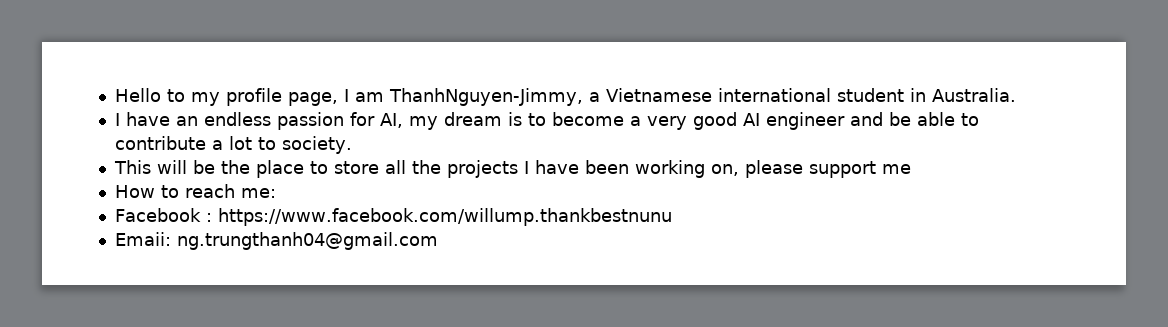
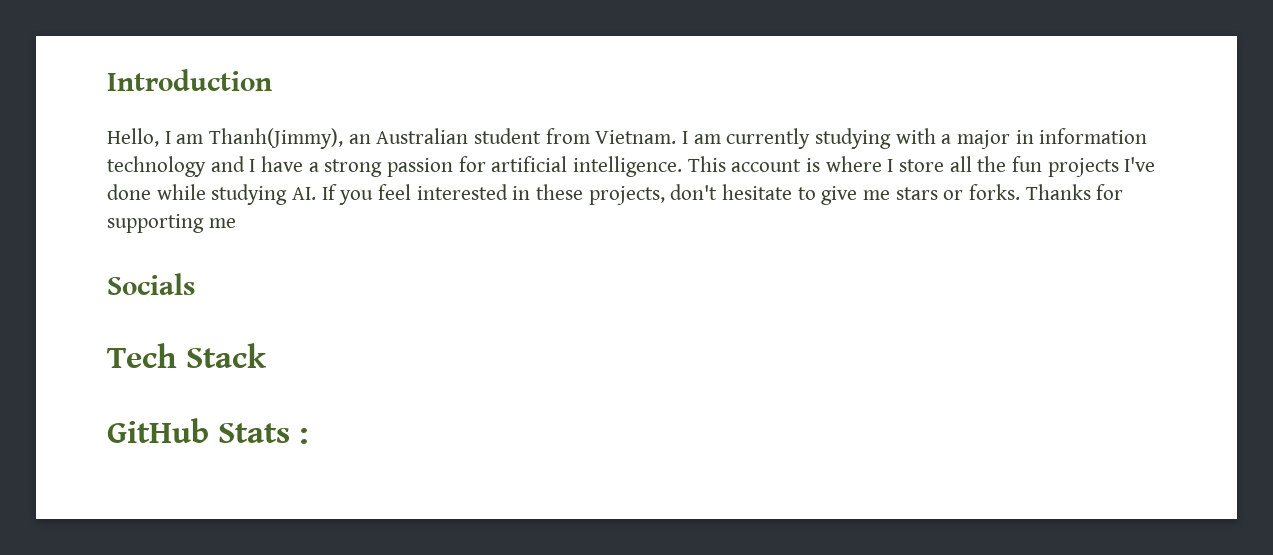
[114,88,1016,106] [114,112,979,130] [114,136,352,154] [113,160,911,178] [114,184,276,198] [114,208,672,226] [114,232,438,250] Hello to my profile page, I am ThanhNguyen-Jimmy, a Vietnamese international student in Australia. // I have an endless passion for AI, my dream is to become a very good AI engineer and be able to contribute a lot to society. // This will be the place to store all the projects I have been working on, please support me // How to reach me: // Facebook : https://www.facebook.com/willump.thankbestnunu // Emaii: ng.trungthanh04@gmail.com -> [107,69,272,91] [107,128,1148,149] [107,156,1156,177] [107,184,1124,205] [107,214,236,233] [107,273,195,295] [107,343,266,368] [107,418,308,444] Introduction // Hello, I am Thanh(Jimmy), an Australian student from Vietnam. I am currently studying with a major in information technology and I have a strong passion for artificial intelligence. This account is where I store all the fun projects I've done while studying AI. If you feel interested in these projects, don't hesitate to give me stars or forks. Thanks for supporting me // Socials // Tech Stack // GitHub Stats :

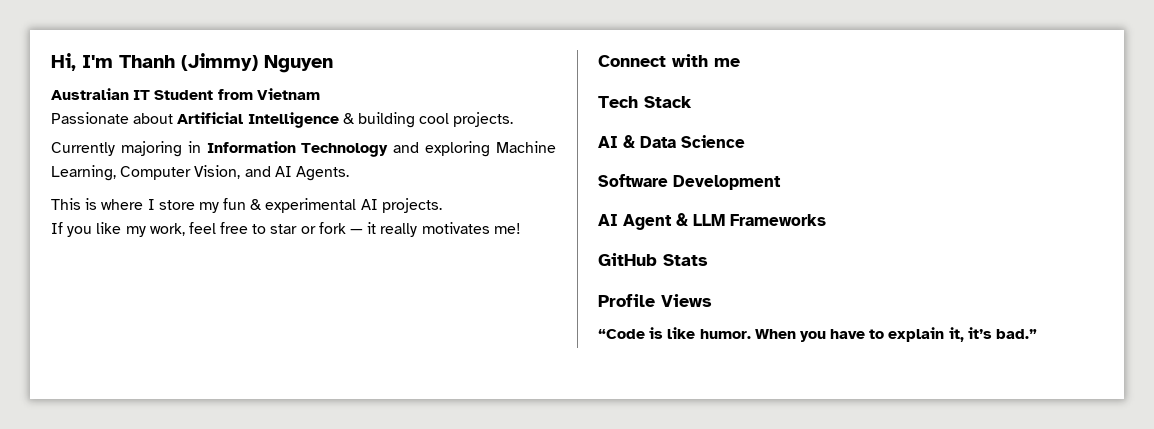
[107,69,272,91] [107,128,1148,149] [107,156,1156,177] [107,184,1124,205] [107,214,236,233] [107,273,195,295] [107,343,266,368] [107,418,308,444] Introduction // Hello, I am Thanh(Jimmy), an Australian student from Vietnam. I am currently studying with a major in information technology and I have a strong passion for artificial intelligence. This account is where I store all the fun projects I've done while studying AI. If you feel interested in these projects, don't hesitate to give me stars or forks. Thanks for supporting me // Socials // Tech Stack // GitHub Stats : -> [51,53,333,73] [51,88,320,100] [51,112,514,128] [51,141,556,157] [51,165,349,181] [51,198,442,213] [51,222,521,237] [598,54,740,67] [598,96,692,108] [598,135,745,148] [598,174,781,190] [598,213,826,230] [598,253,708,266] [598,294,712,307] [598,327,1038,342] Hi, I'm Thanh (Jimmy) Nguyen // Australian IT Student from Vietnam // Passionate about Artificial Intelligence & building cool projects. // Currently majoring in Information Technology and exploring Machine Learning, Computer Vision, and AI Agents. // This is where I store my fun & experimental AI projects. // If you like my work, feel free to star or fork — it really motivates me! // Connect with me // Tech Stack // AI & Data Science // Software Development // AI Agent & LLM Frameworks // GitHub Stats // Profile Views // “Code is like humor. When you have to explain it, it’s bad.”

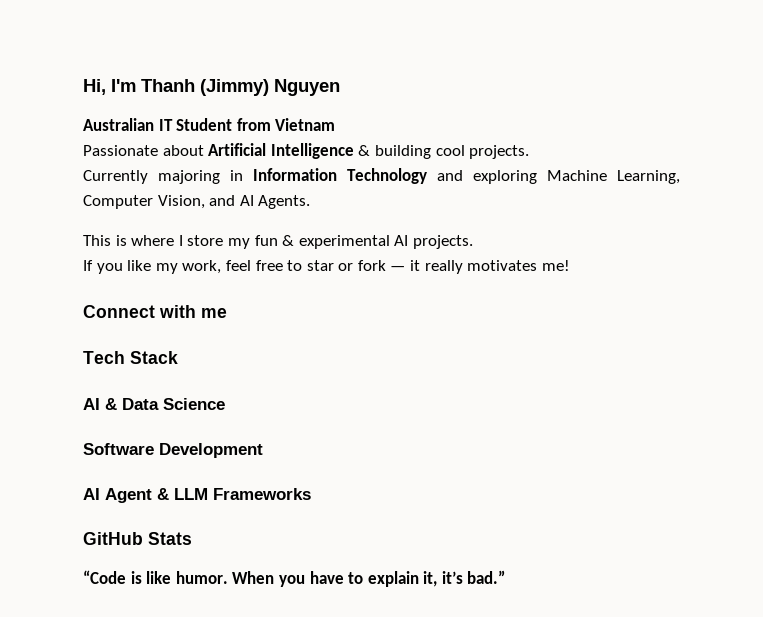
[598,294,712,307] // Profile Views -> (192, 538) none

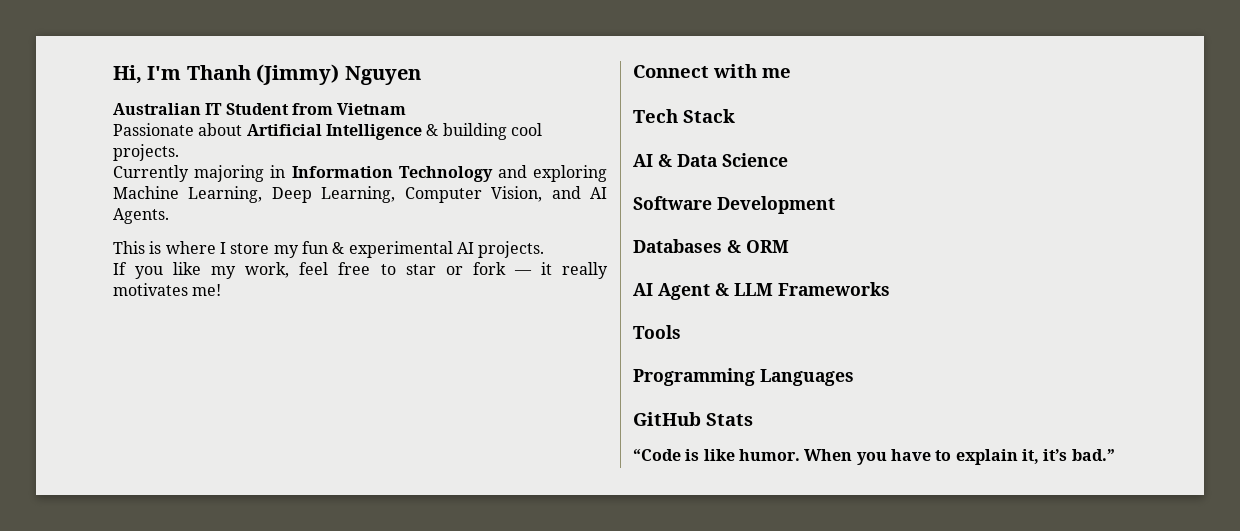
(680, 177) none -> [271,186,396,203] Deep Learning,
(263, 450) none -> [633,239,789,253] // Databases & ORM
(311, 494) none -> [633,325,681,339] [633,368,854,386] // Tools // Programming Languages

